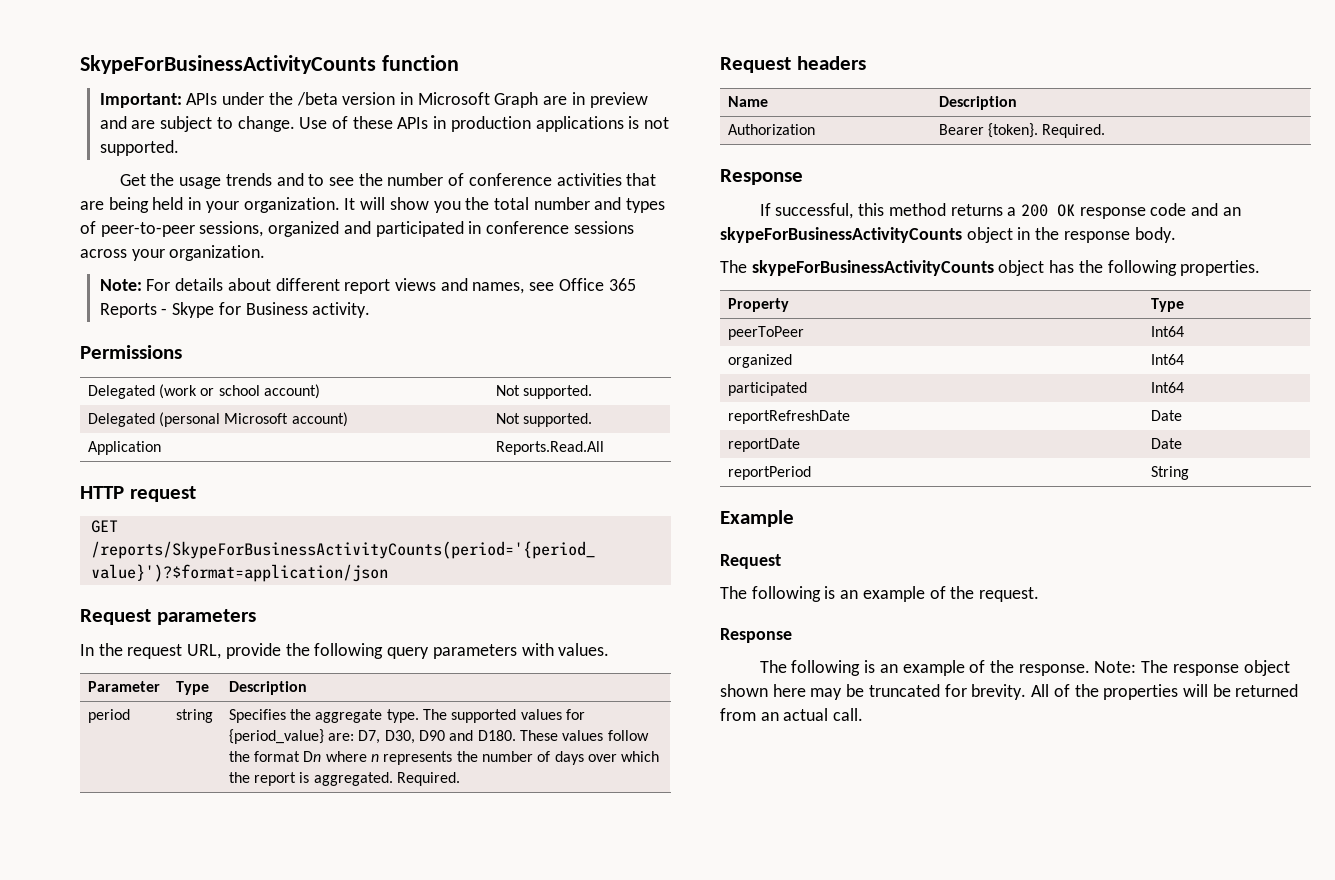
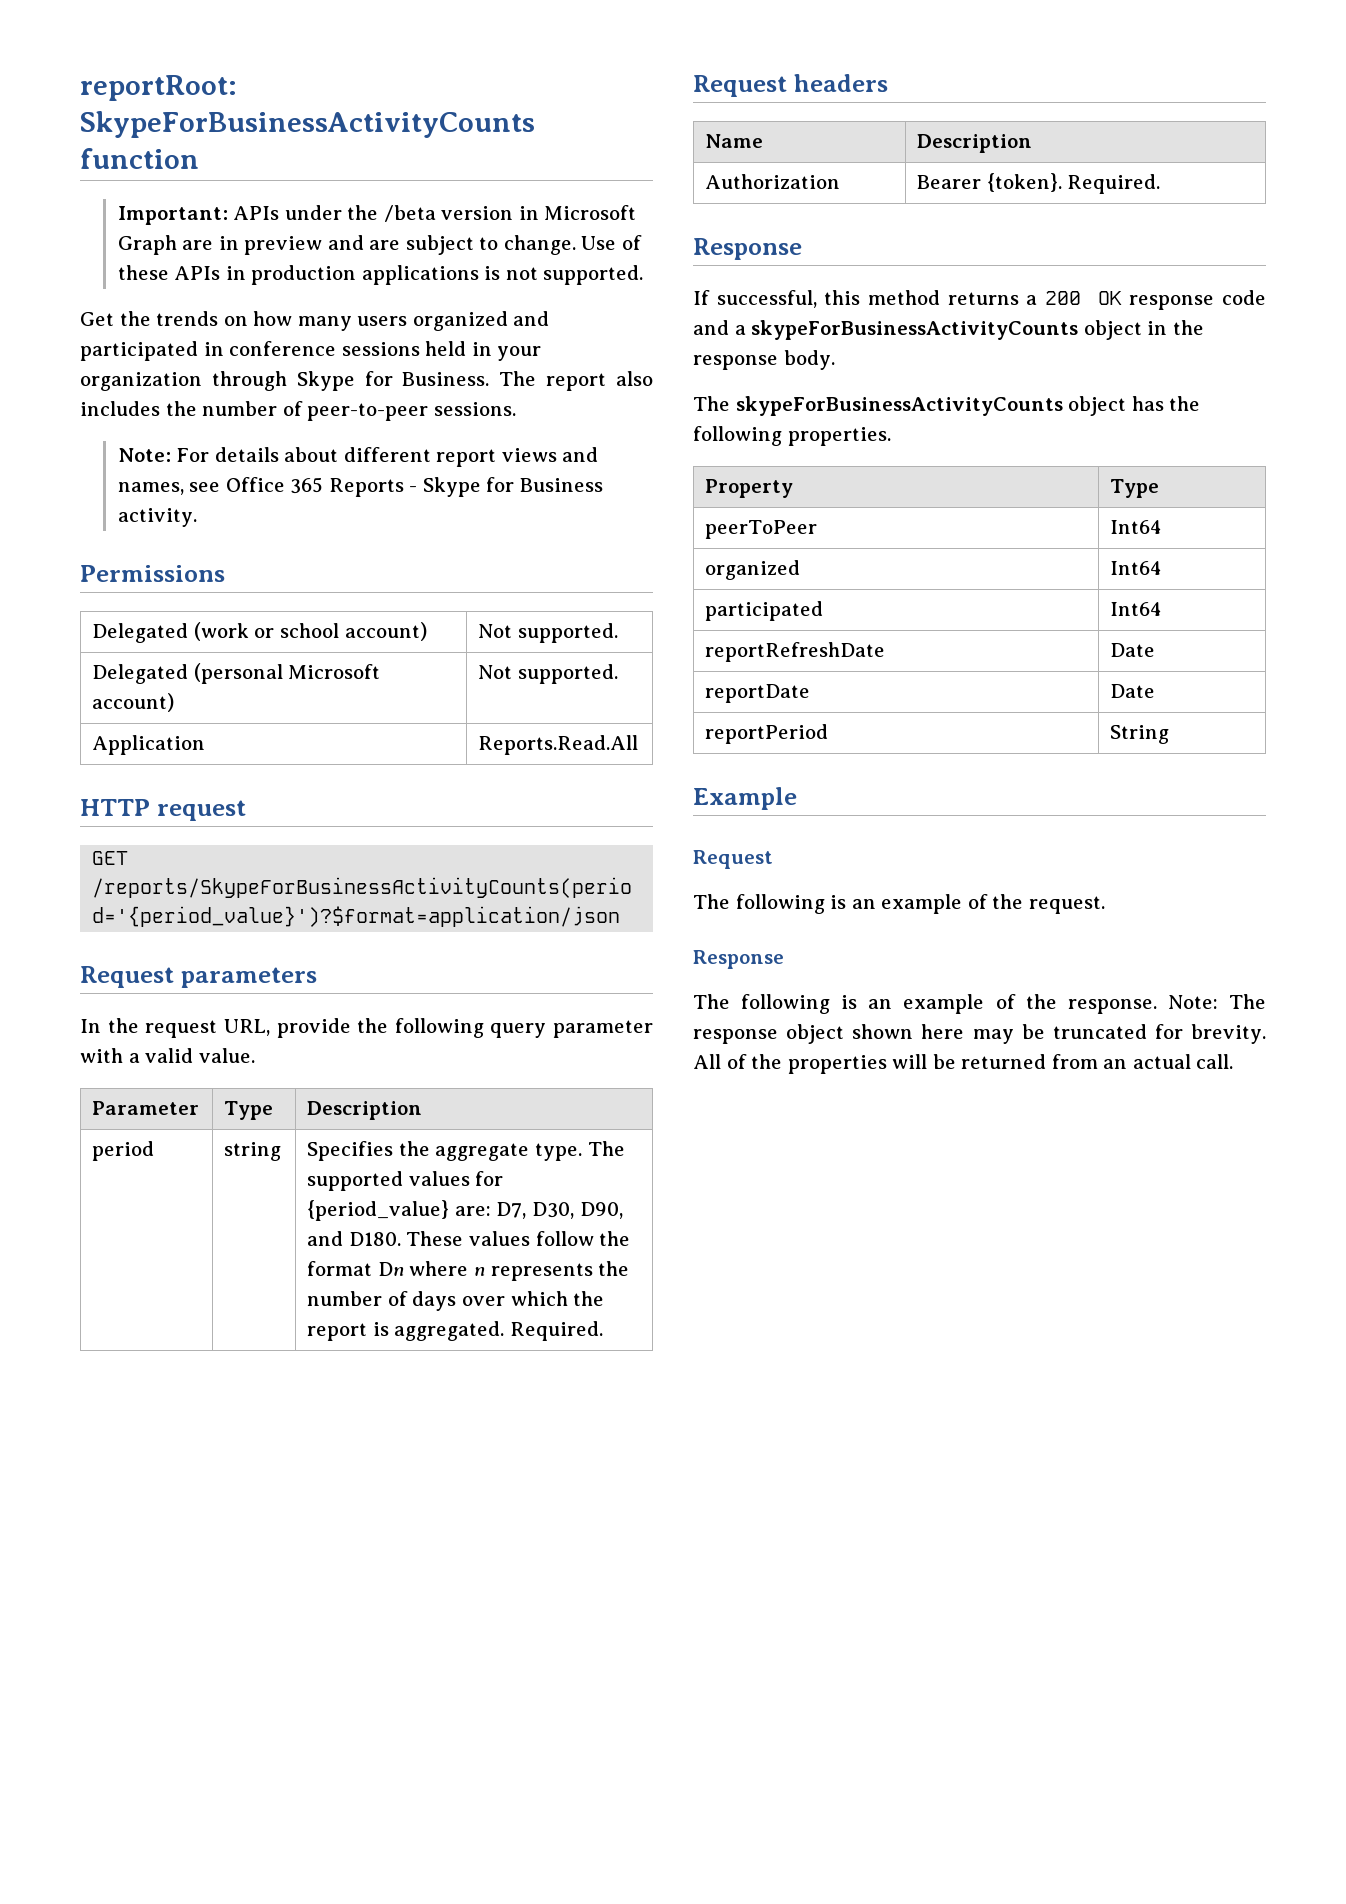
(80, 64) none -> [80,75,237,101] reportRoot:
[179,173,657,189] [80,197,666,213] [80,221,264,237] usage trends and to see the number of conference activities that are being held in your organization. It will show you the total number and types of peer-to-peer sessions, -> [156,311,408,331] trends on how many users
[80,245,266,261] across your organization. -> [425,341,542,361] [80,371,653,391] [80,401,516,421] held in your organization through Skype for Business. The report also includes the number of peer-to-peer sessions.
[432,643,610,659] parameters with values. -> [553,1020,653,1038] [80,1048,255,1063] parameter with a valid value.
[419,730,446,741] D90 -> [579,1202,623,1219] D90,
[1222,207,1241,216] an -> [734,325,746,335] a

